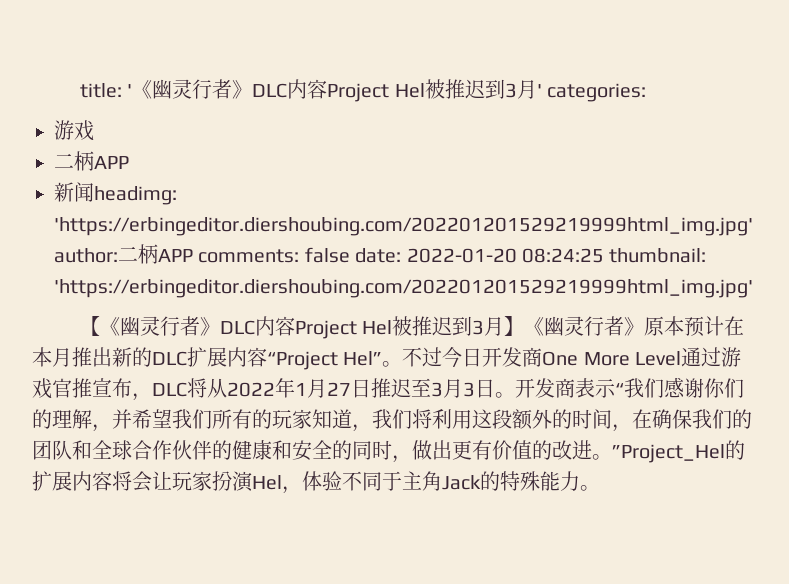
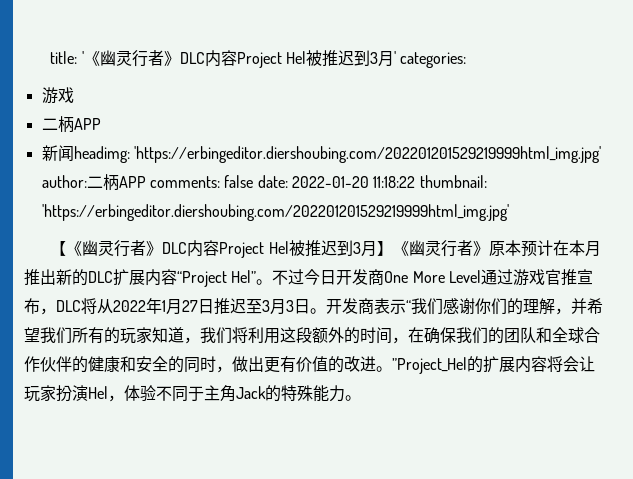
[521,248,604,263] 08:24:25 -> [373,176,416,188] 11:18:22

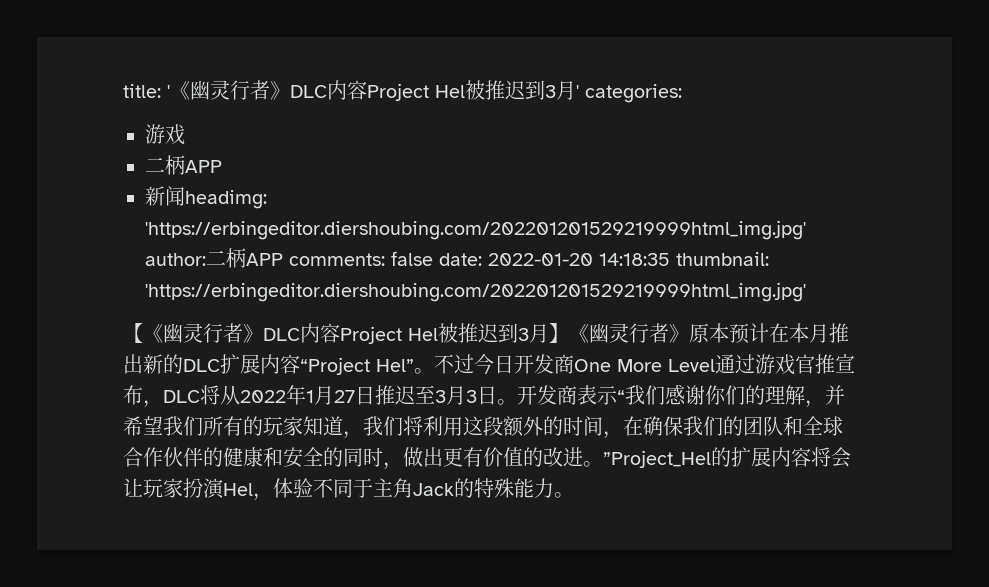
[373,176,416,188] 11:18:22 -> [599,253,670,266] 14:18:35

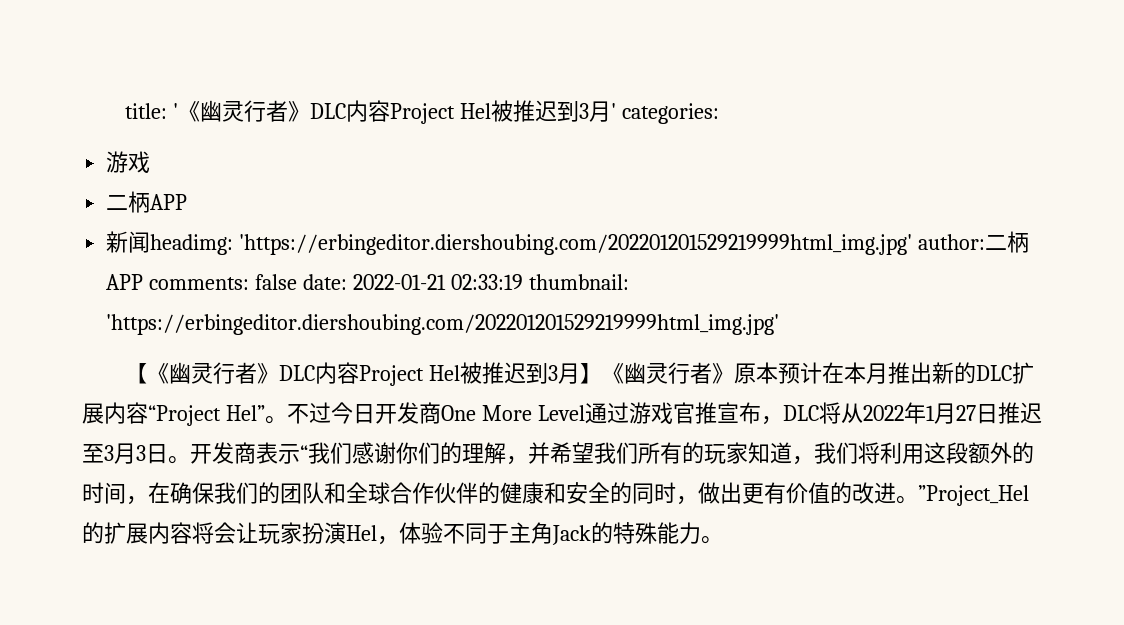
[488,253,670,266] 2022-01-20 14:18:35 -> [352,274,523,290] 2022-01-21 02:33:19

